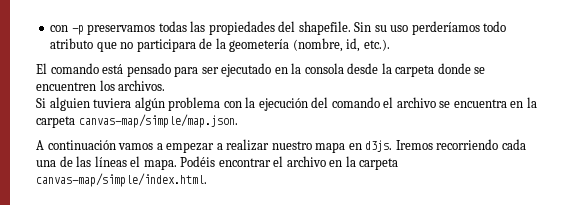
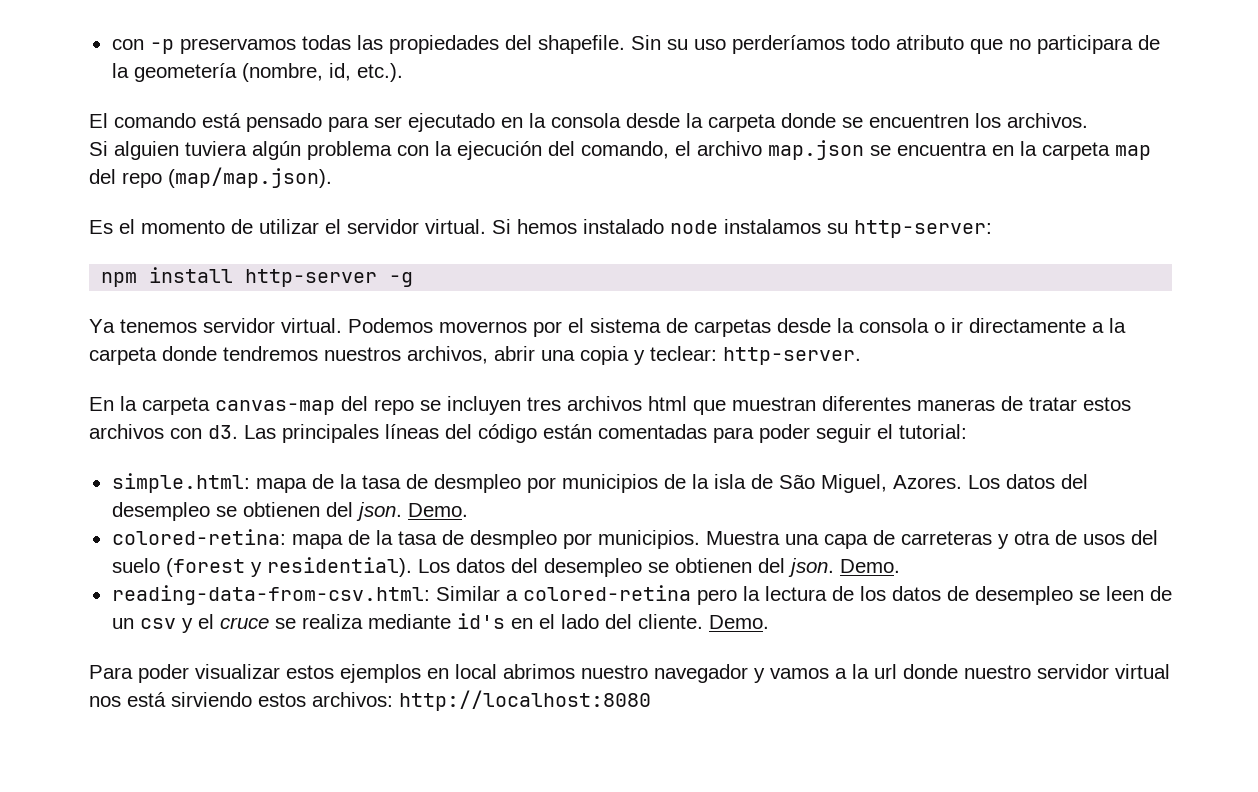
[331,97,436,108] comando el archivo -> [581,140,864,160] comando, el archivo map.json
[78,114,238,128] [36,139,526,153] [36,156,399,170] [36,173,207,187] canvas-map/simple/map.json. // A continuación vamos a empezar a realizar nuestro mapa en d3js. Iremos recorriendo cada una de las líneas el mapa. Podéis encontrar el archivo en la carpeta canvas-map/simple/index.html. -> [1115,145,1151,160] [89,167,332,188] [89,219,992,238] [101,267,414,287] [89,318,1126,337] [89,346,861,365] [89,396,1131,415] [89,424,967,443] [111,473,1088,493] [111,502,468,521] [111,529,1158,549] [111,557,900,577] [111,585,1172,605] [111,613,769,633] [89,664,1170,683] [89,690,651,711] map del repo (map/map.json). // Es el momento de utilizar el servidor virtual. Si hemos instalado node instalamos su http-server: // npm install http-server -g // Ya tenemos servidor virtual. Podemos movernos por el sistema de carpetas desde la consola o ir directamente a la carpeta donde tendremos nuestros archivos, abrir una copia y teclear: http-server. // En la carpeta canvas-map del repo se incluyen tres archivos html que muestran diferentes maneras de tratar estos archivos con d3. Las principales líneas del código están comentadas para poder seguir el tutorial: // simple.html: mapa de la tasa de desmpleo por municipios de la isla de São Miguel, Azores. Los datos del desempleo se obtienen del json. Demo. // colored-retina: mapa de la tasa de desmpleo por municipios. Muestra una capa de carreteras y otra de usos del suelo (forest y residential). Los datos del desempleo se obtienen del json. Demo. // reading-data-from-csv.html: Similar a colored-retina pero la lectura de los datos de desempleo se leen de un csv y el cruce se realiza mediante id's en el lado del cliente. Demo. // Para poder visualizar estos ejemplos en local abrimos nuestro navegador y vamos a la url donde nuestro servidor virtual nos está sirviendo estos archivos: http://localhost:8080

